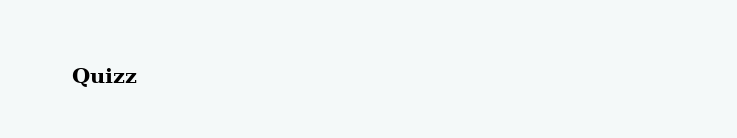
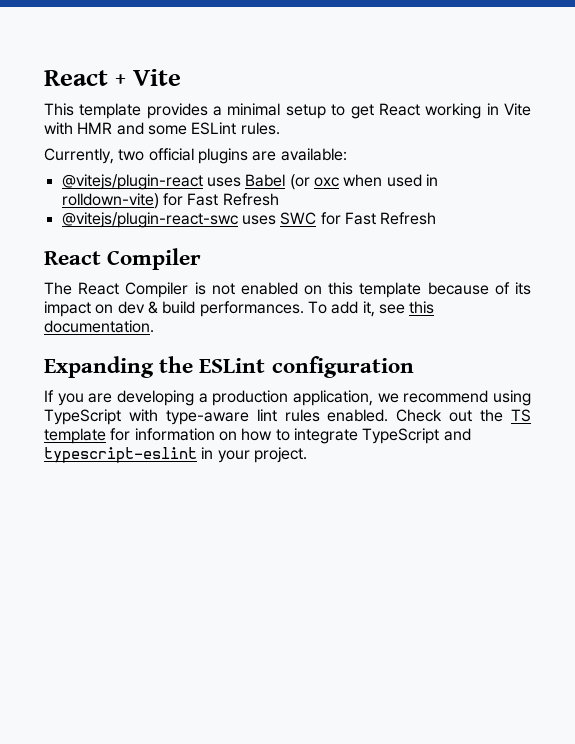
[72,68,137,87] Quizz -> [44,69,181,86] [44,103,532,119] [44,122,280,135] [44,148,347,164] [61,174,438,190] [61,193,279,209] [61,212,437,228] [44,248,202,270] [44,282,531,298] [44,301,435,317] [44,320,154,333] [44,356,414,378] [44,390,531,406] [44,409,532,425] [44,428,471,444] [44,447,307,463] React + Vite // This template provides a minimal setup to get React working in Vite with HMR and some ESLint rules. // Currently, two official plugins are available: // @vitejs/plugin-react uses Babel (or oxc when used in rolldown-vite) for Fast Refresh // @vitejs/plugin-react-swc uses SWC for Fast Refresh // React Compiler // The React Compiler is not enabled on this template because of its impact on dev & build performances. To add it, see this documentation. // Expanding the ESLint configuration // If you are developing a production application, we recommend using TypeScript with type-aware lint rules enabled. Check out the TS template for information on how to integrate TypeScript and typescript-eslint in your project.

